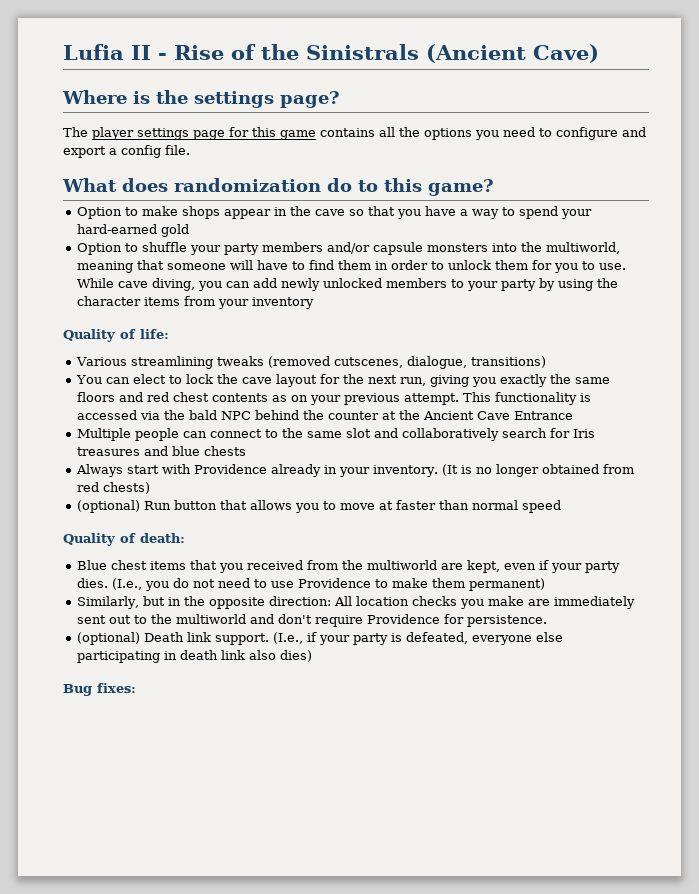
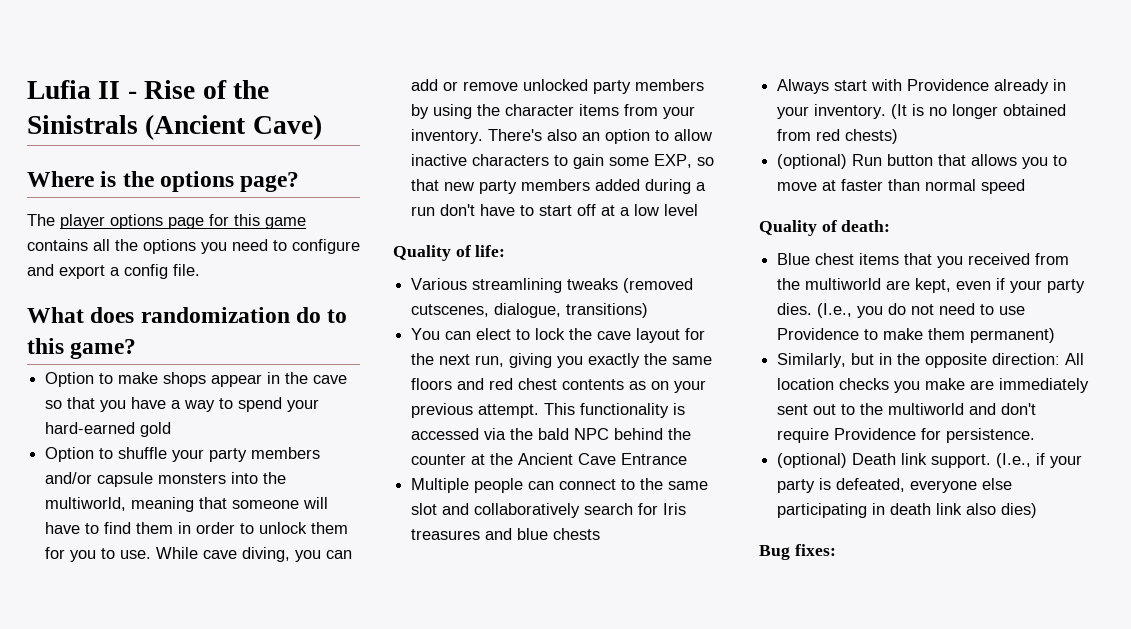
[194,91,274,108] settings -> [160,171,235,192] options
[137,128,189,140] settings -> [110,214,163,229] options
[281,278,537,291] newly unlocked members to your party -> [443,79,705,94] or remove unlocked party members
[252,297,315,309] inventory -> [411,129,713,144] [411,154,715,169] [411,179,707,194] [411,204,699,216] inventory. There's also an option to allow inactive characters to gain some EXP, so that new party members added during a run don't have to start off at a low level

